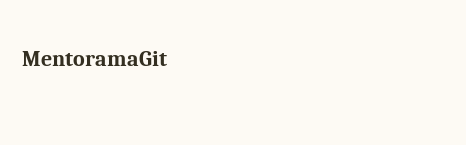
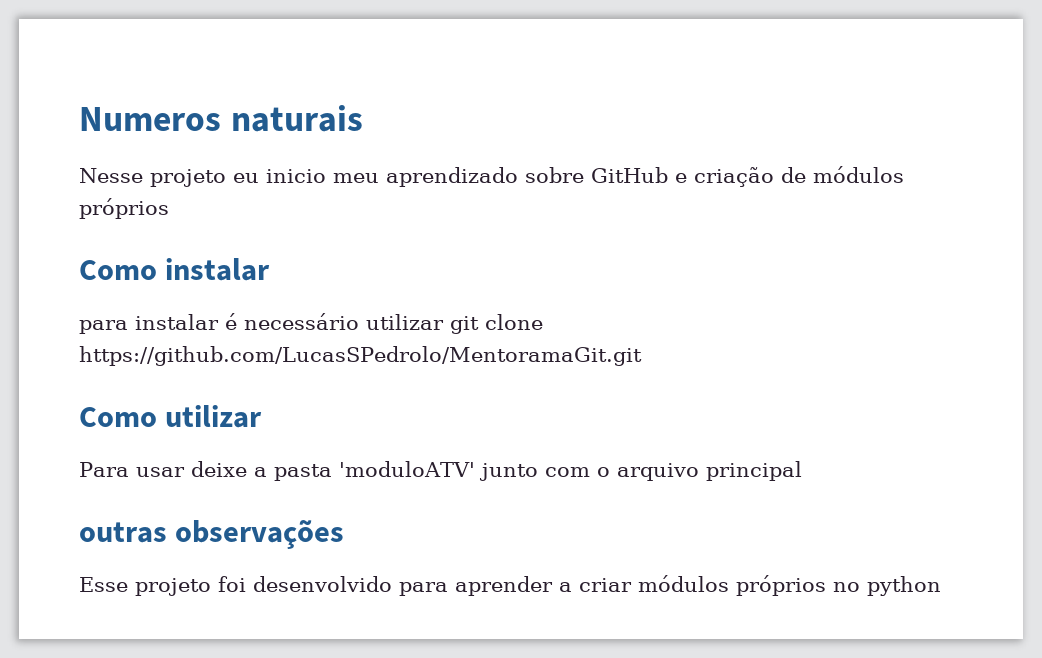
[22,51,167,66] MentoramaGit -> [79,105,363,132] [79,166,904,187] [79,198,169,219] [79,258,271,281] [79,313,543,334] [79,346,642,366] [79,405,263,428] [79,461,802,481] [79,520,345,549] [79,575,941,596] Numeros naturais // Nesse projeto eu inicio meu aprendizado sobre GitHub e criação de módulos próprios // Como instalar // para instalar é necessário utilizar git clone https://github.com/LucasSPedrolo/MentoramaGit.git // Como utilizar // Para usar deixe a pasta 'moduloATV' junto com o arquivo principal // outras observações // Esse projeto foi desenvolvido para aprender a criar módulos próprios no python

